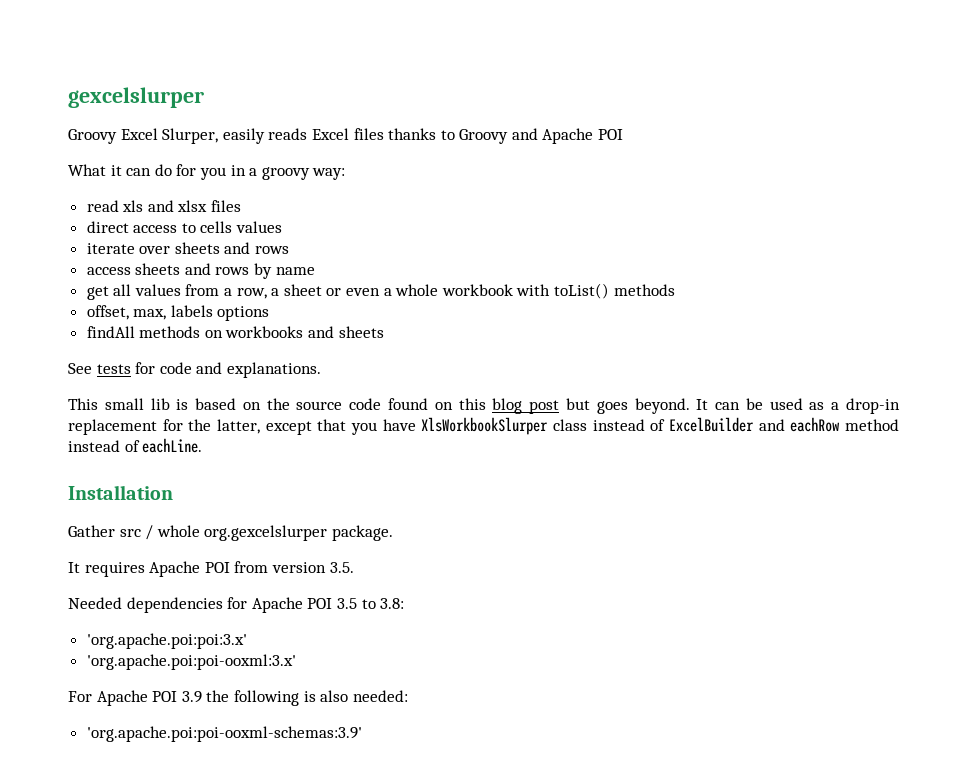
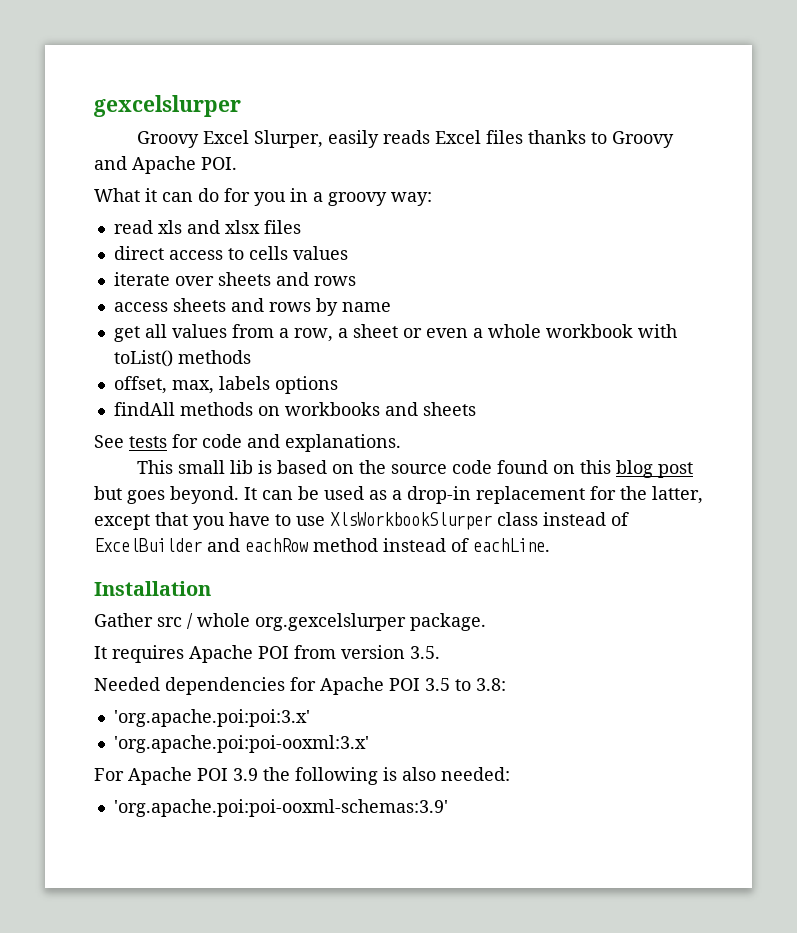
[598,129,624,140] POI -> [201,157,237,170] POI.
(416, 425) none -> [275,514,325,526] to use

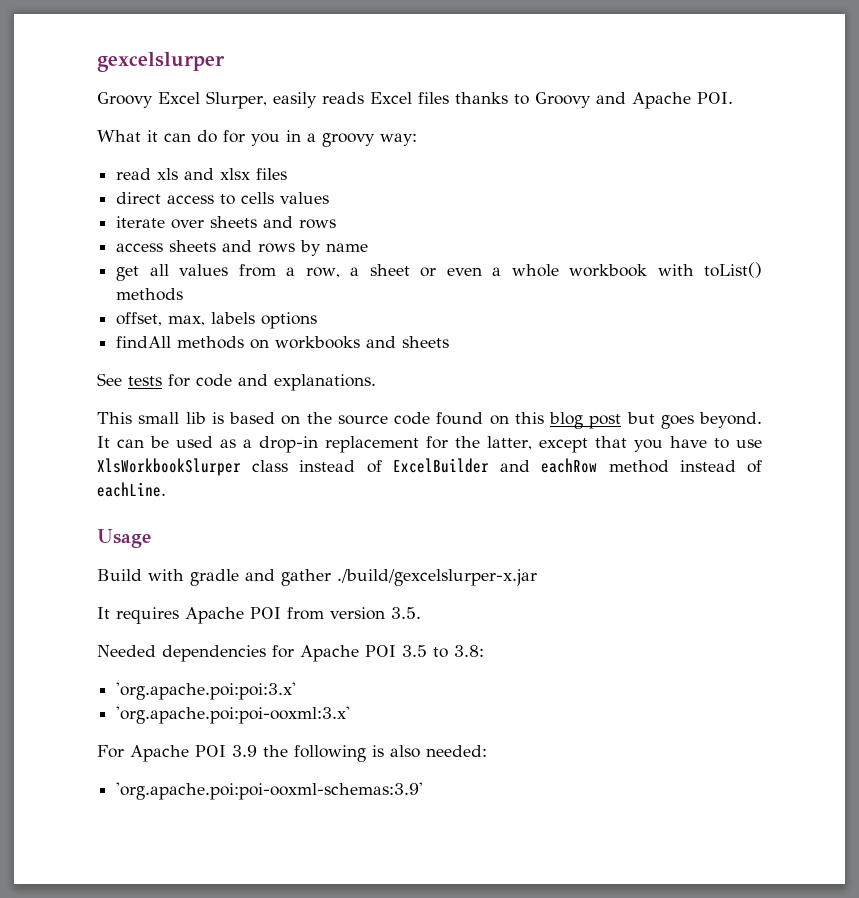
[94,581,211,596] [94,613,486,631] Installation // Gather src / whole org.gexcelslurper package. -> [97,529,151,548] [97,569,537,586] Usage // Build with gradle and gather ./build/gexcelslurper-x.jar

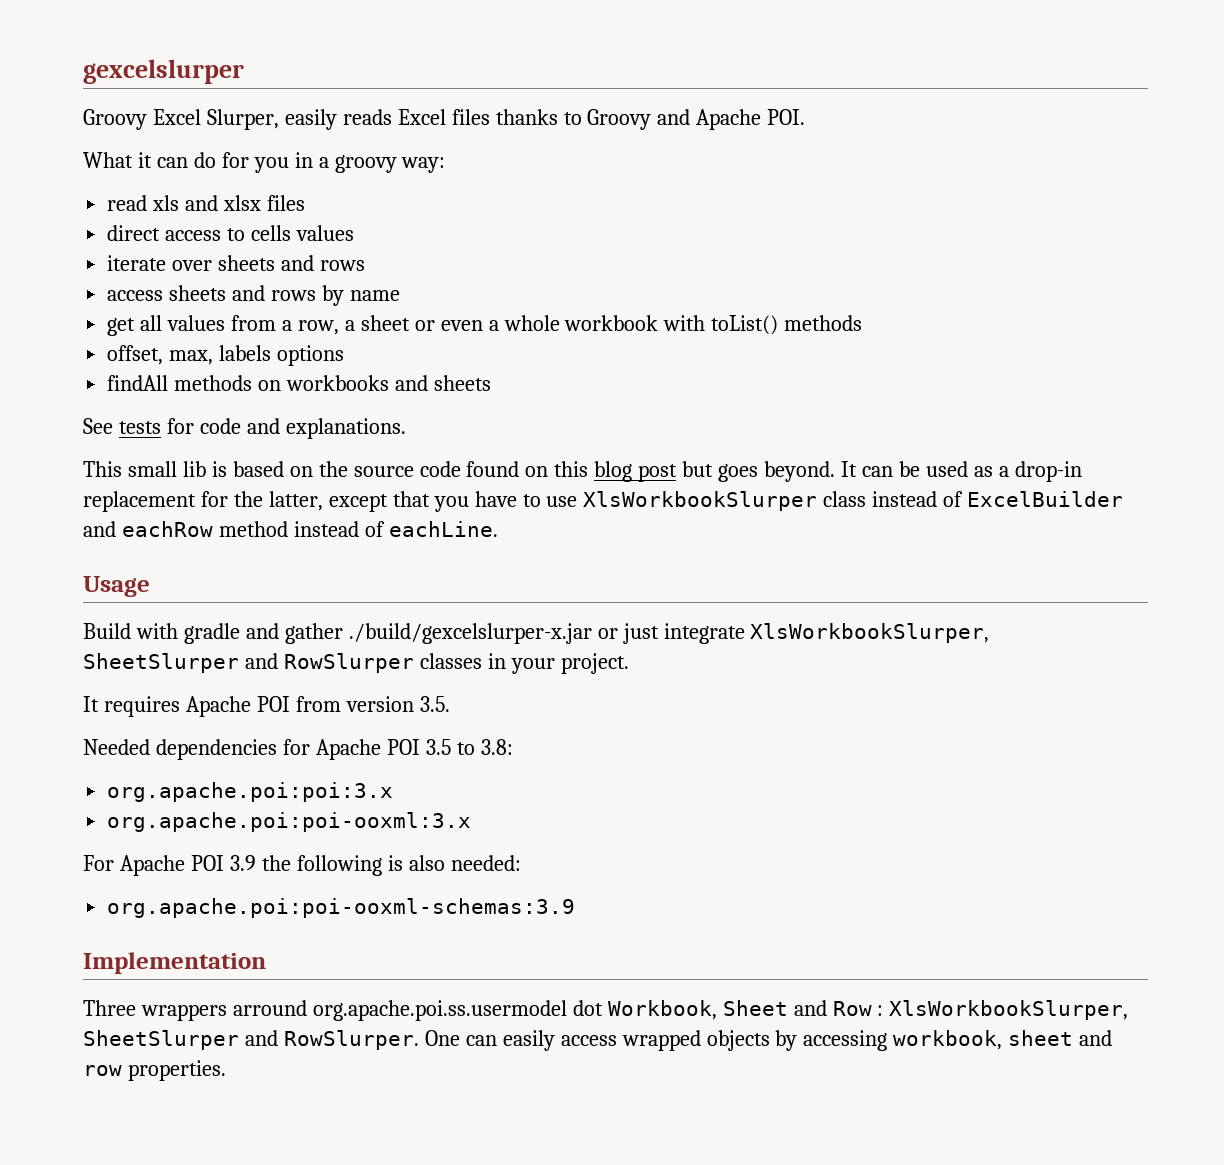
(537, 577) none -> [597,623,990,644] [83,653,629,674] or just integrate XlsWorkbookSlurper, SheetSlurper and RowSlurper classes in your project.
[116,682,297,700] [116,706,351,724] 'org.apache.poi:poi:3.x' // 'org.apache.poi:poi-ooxml:3.x' -> [107,782,394,802] [107,812,472,832] org.apache.poi:poi:3.x // org.apache.poi:poi-ooxml:3.x
[116,782,424,800] 'org.apache.poi:poi-ooxml-schemas:3.9' -> [107,898,576,918] [83,952,266,974] [83,1000,1129,1021] [83,1030,1113,1051] [83,1060,226,1081] org.apache.poi:poi-ooxml-schemas:3.9 // Implementation // Three wrappers arround org.apache.poi.ss.usermodel dot Workbook, Sheet and Row : XlsWorkbookSlurper, SheetSlurper and RowSlurper. One can easily access wrapped objects by accessing workbook, sheet and row properties.

